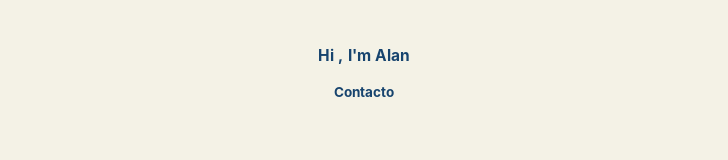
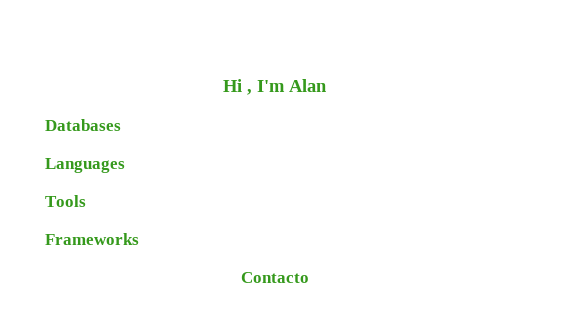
(410, 55) none -> [45,119,121,131] [45,158,125,173] [45,195,86,207] [45,233,139,245] // Databases // Languages // Tools // Frameworks

